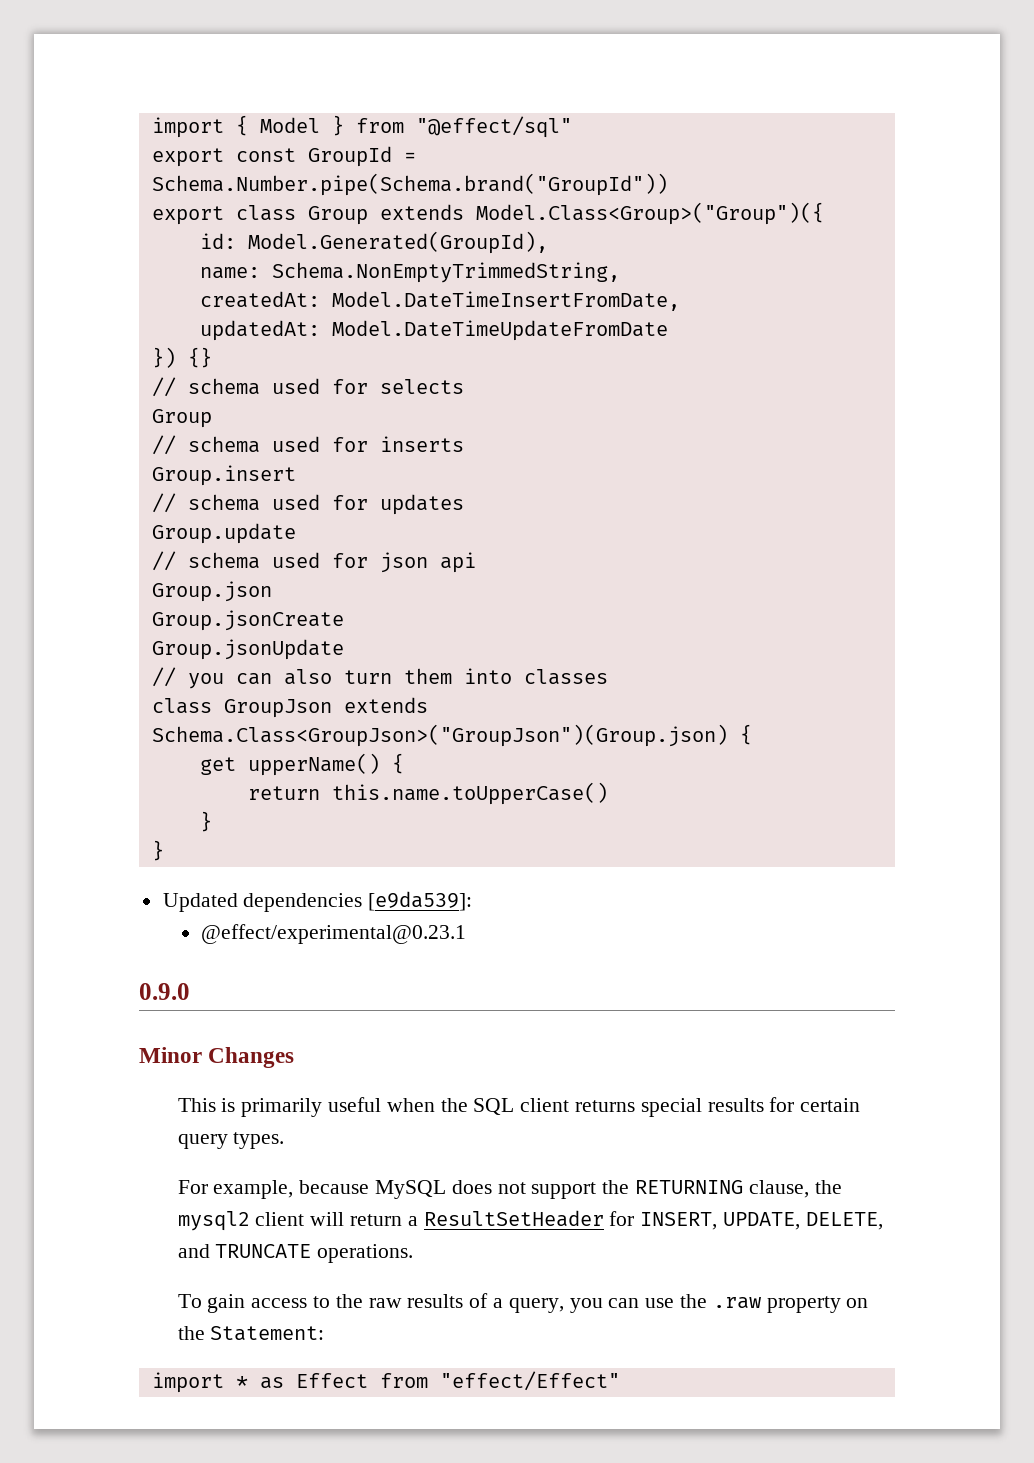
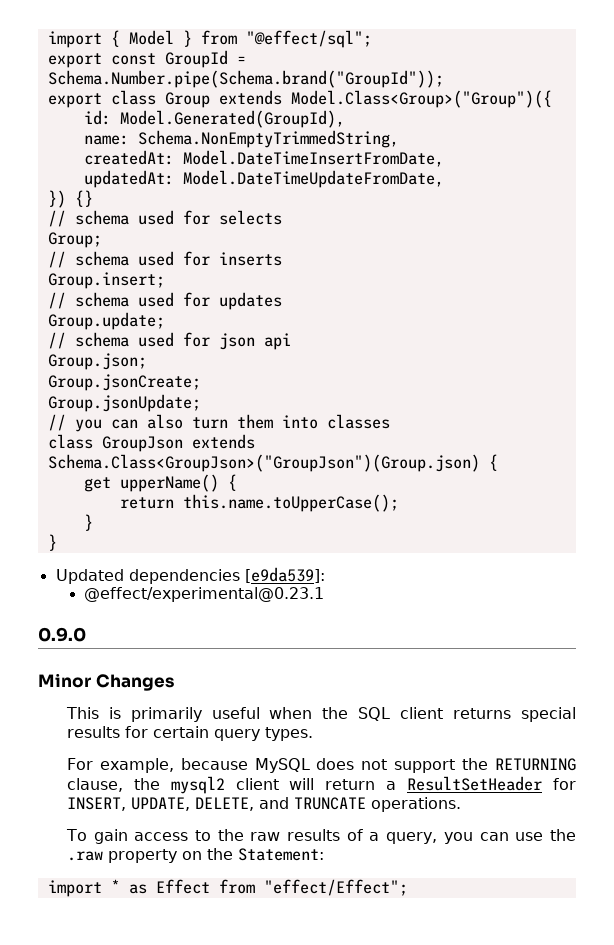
[415,116,572,138] "@effect/sql" -> [245,30,372,48] "@effect/sql";
[151,173,668,196] Schema.Number.pipe(Schema.brand("GroupId")) -> [47,70,444,88] Schema.Number.pipe(Schema.brand("GroupId"));
[331,320,668,341] Model.DateTimeUpdateFromDate -> [182,170,444,188] Model.DateTimeUpdateFromDate,
[151,409,212,428] Group -> [47,232,102,248] Group;
[151,465,296,486] Group.insert -> [47,272,165,289] Group.insert;
[151,523,296,544] Group.update -> [47,312,165,330] Group.update;
[151,581,272,602] [151,610,344,631] [151,639,344,660] Group.json // Group.jsonCreate // Group.jsonUpdate -> [47,353,147,370] [47,374,201,391] [47,394,201,412] Group.json; // Group.jsonCreate; // Group.jsonUpdate;
[331,782,608,805] this.name.toUpperCase() -> [182,494,399,512] this.name.toUpperCase();
[439,1371,620,1391] "effect/Effect" -> [263,879,408,896] "effect/Effect";

